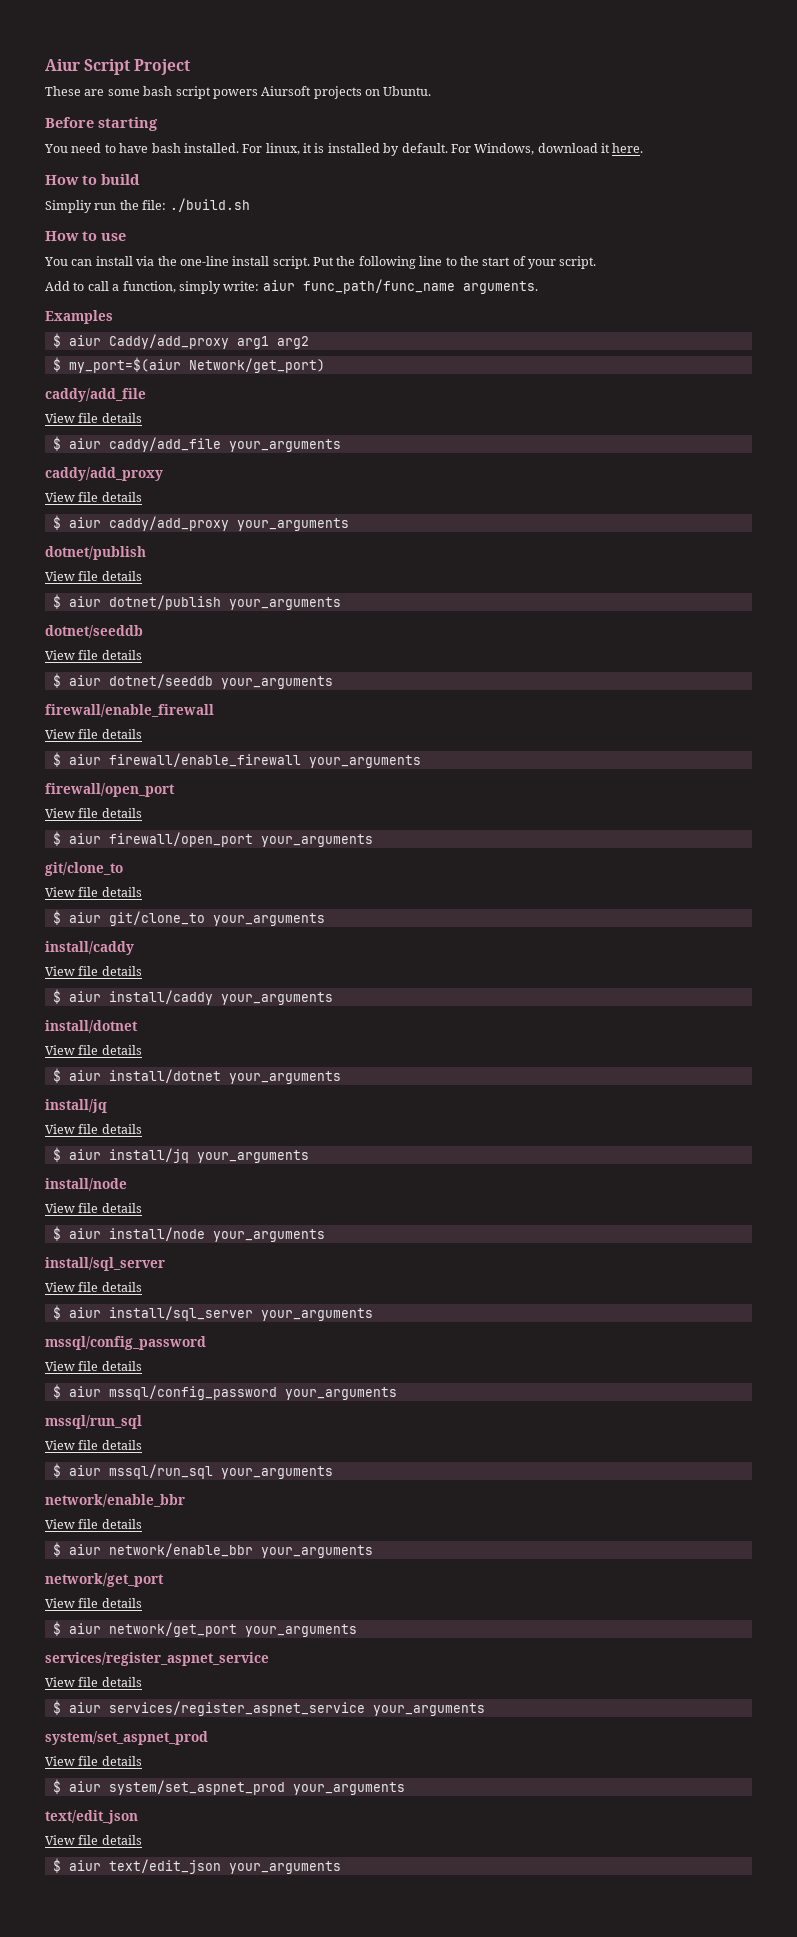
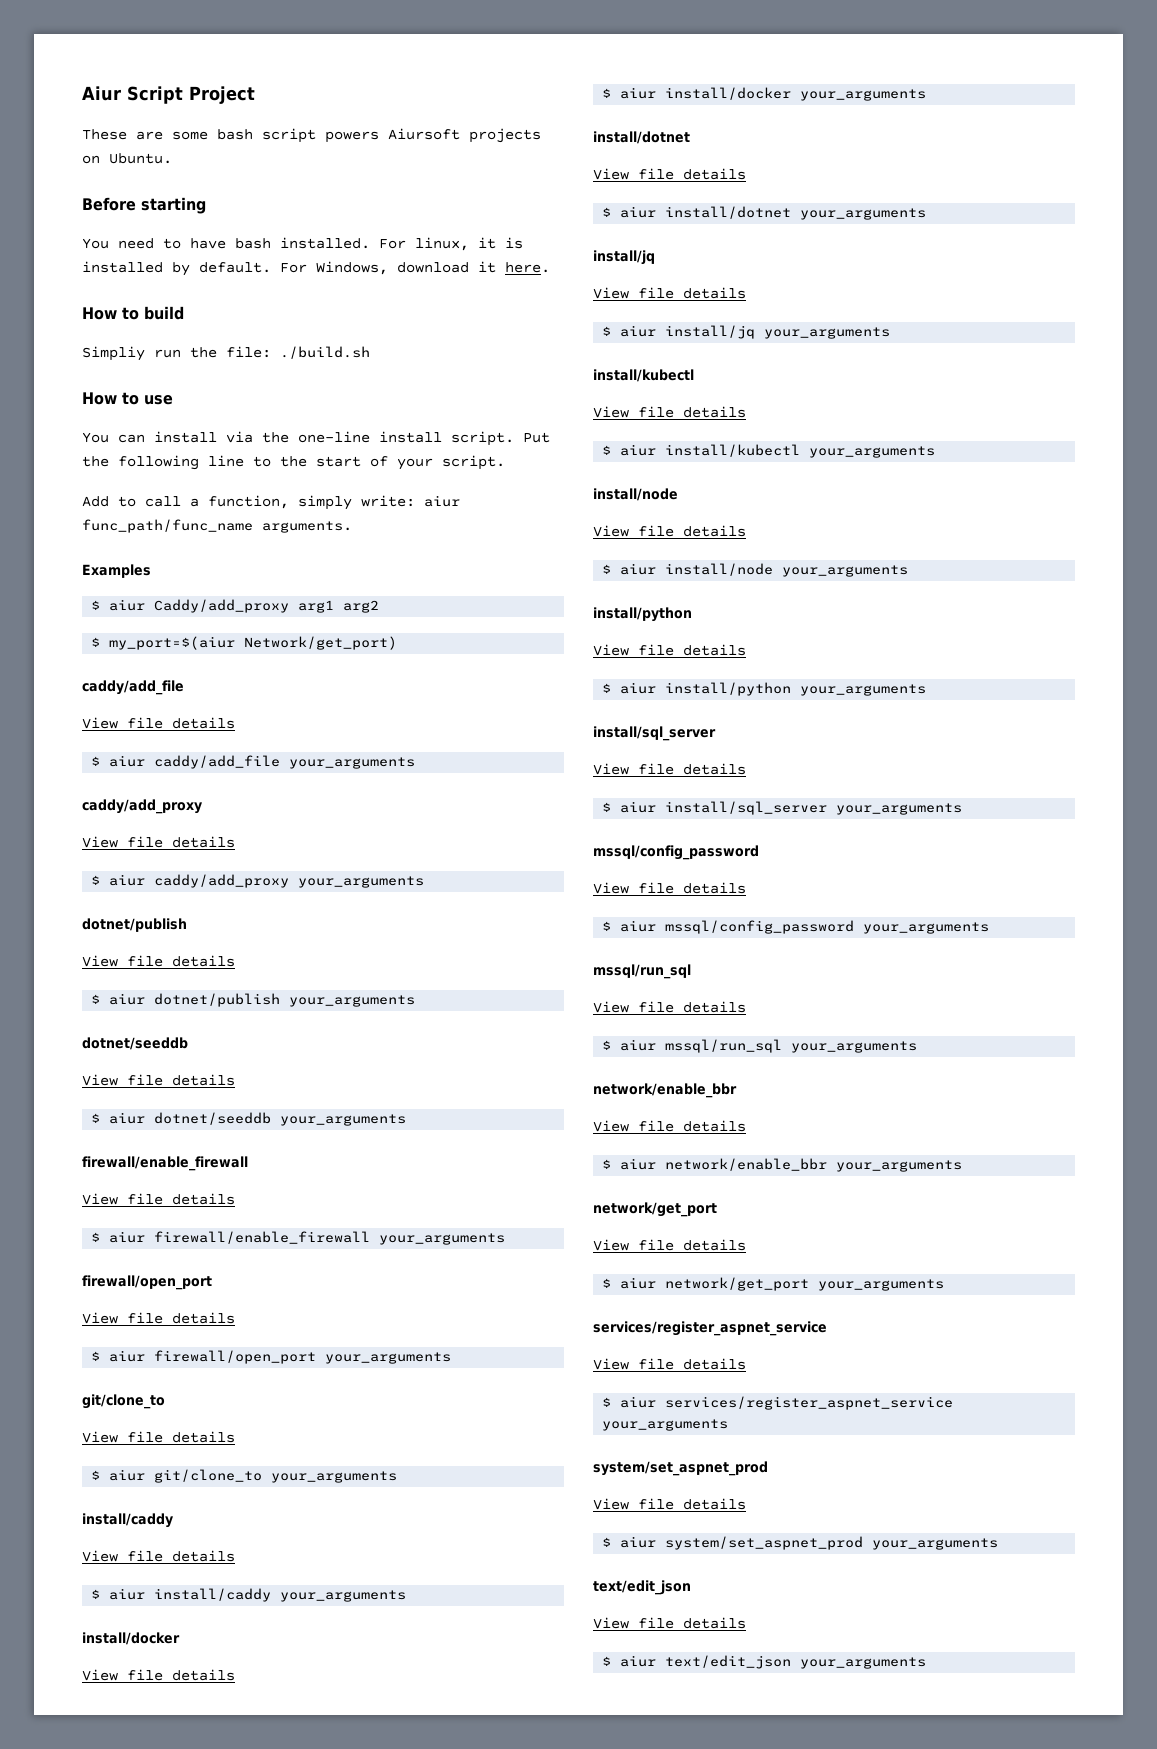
(333, 998) none -> [82,1632,180,1645] [82,1669,235,1681] [602,87,927,101] // install/docker // View file details // $ aiur install/docker your_arguments
(309, 1156) none -> [593,369,694,382] [593,406,746,418] [602,444,936,458] // install/kubectl // View file details // $ aiur install/kubectl your_arguments
(325, 1235) none -> [593,607,692,622] [593,644,746,656] [602,682,927,696] // install/python // View file details // $ aiur install/python your_arguments

